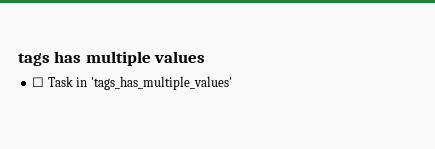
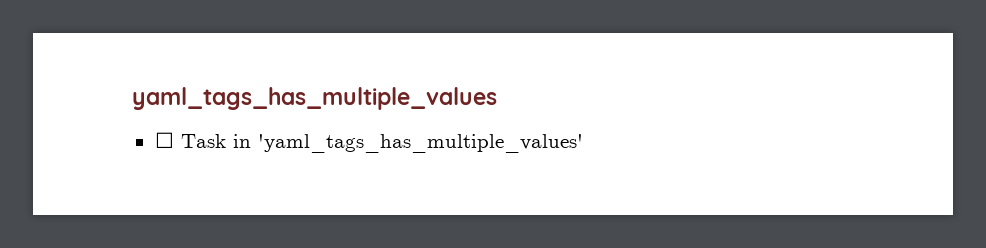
[18,51,206,66] tags has multiple values -> [132,87,497,110] yaml_tags_has_multiple_values
[90,76,232,90] 'tags_has_multiple_values' -> [257,134,583,153] 'yaml_tags_has_multiple_values'

